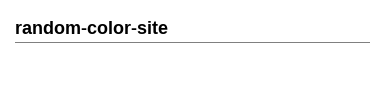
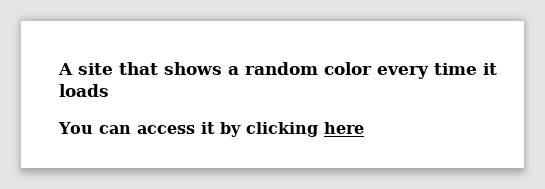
[15,21,168,34] random-color-site -> [58,62,497,79] [59,84,109,97] [58,122,364,137] A site that shows a random color every time it loads // You can access it by clicking here

